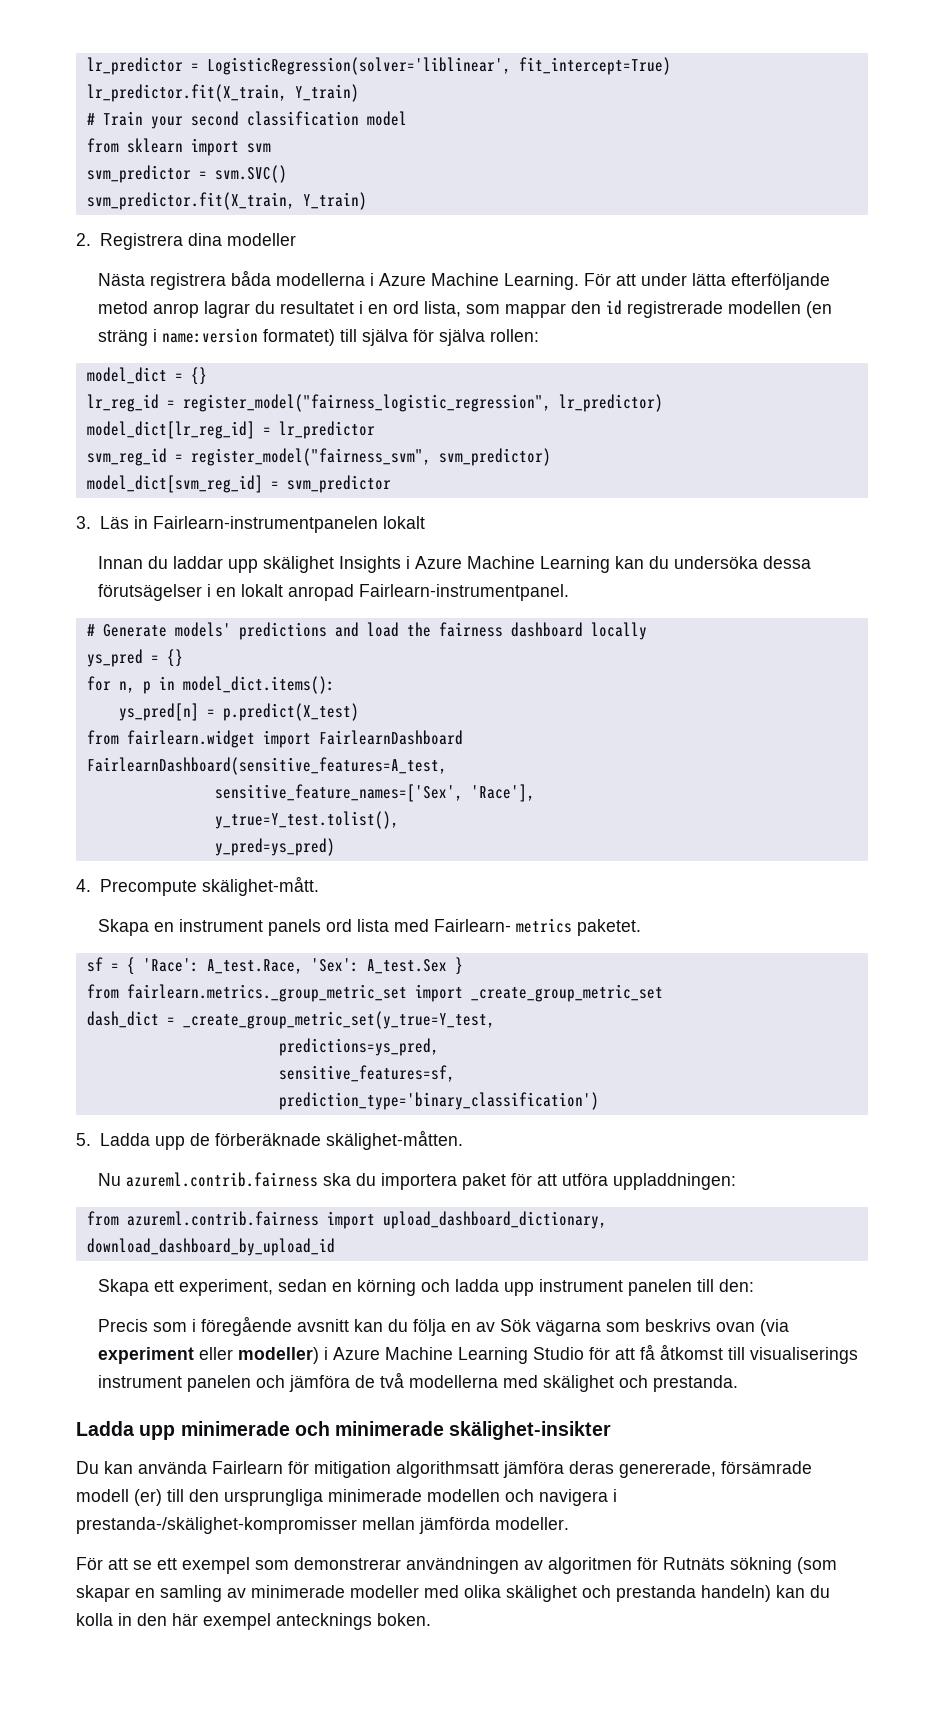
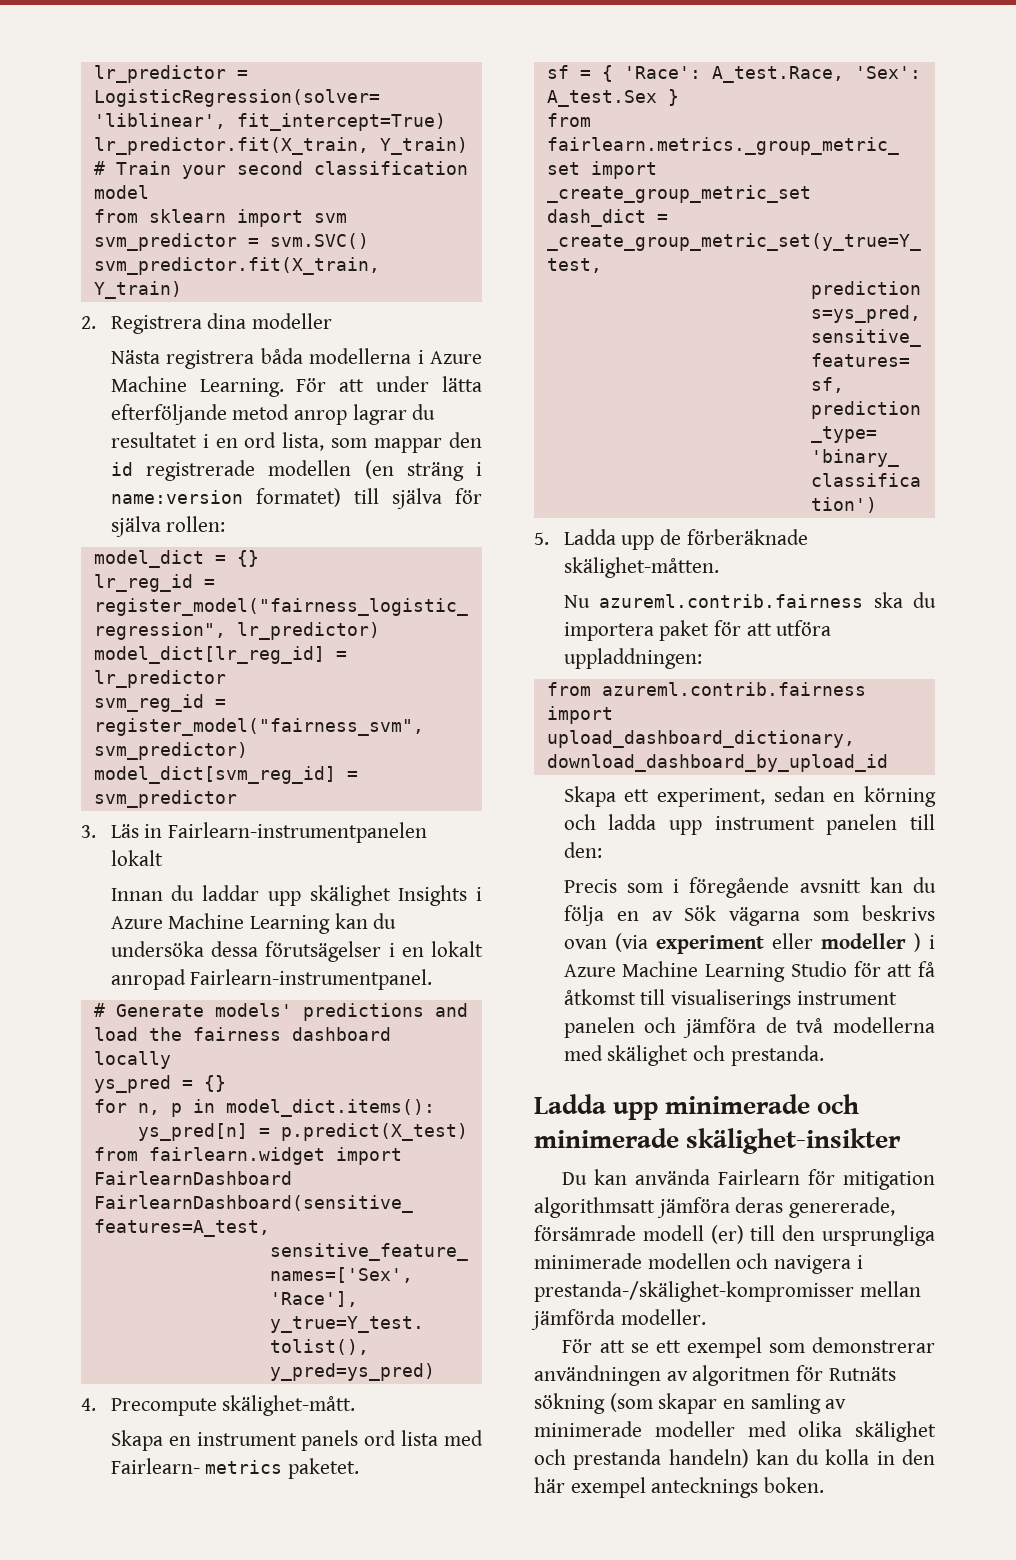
[237,1347,319,1364] modeller) -> [820,933,921,952] modeller )

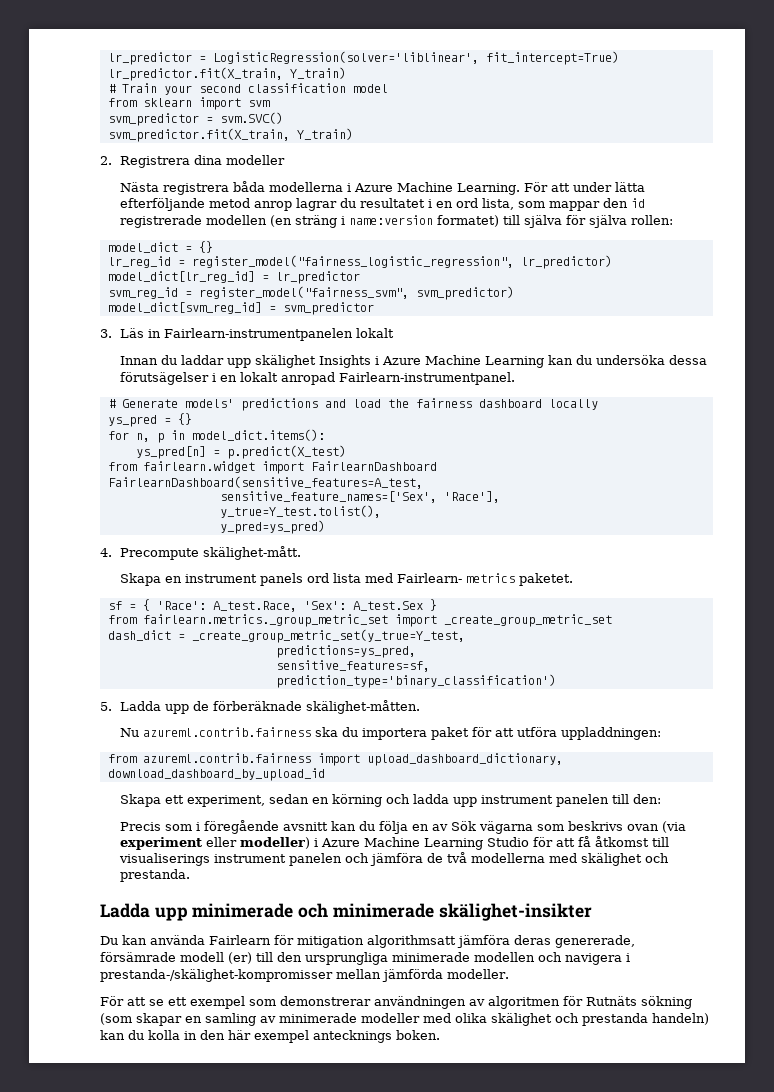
[820,933,921,952] modeller ) -> [240,837,311,849] modeller)

